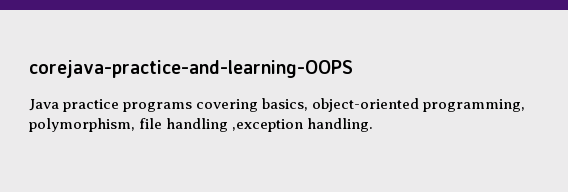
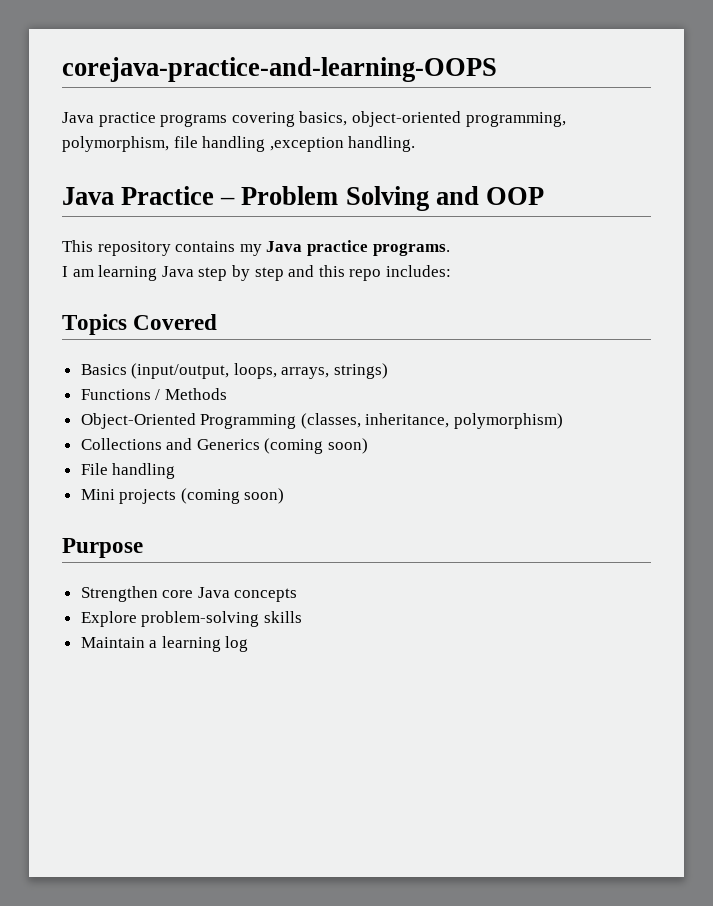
(374, 125) none -> [62,186,544,211] [62,240,450,256] [62,265,451,281] [62,314,218,335] [80,363,389,379] [80,388,227,400] [80,413,564,429] [80,438,369,454] [80,463,176,479] [80,488,285,504] [62,538,143,558] [80,586,298,602] [80,611,302,627] [80,636,249,652] // Java Practice – Problem Solving and OOP // This repository contains my Java practice programs. // I am learning Java step by step and this repo includes: // Topics Covered // Basics (input/output, loops, arrays, strings) // Functions / Methods // Object-Oriented Programming (classes, inheritance, polymorphism) // Collections and Generics (coming soon) // File handling // Mini projects (coming soon) // Purpose // Strengthen core Java concepts // Explore problem-solving skills // Maintain a learning log

